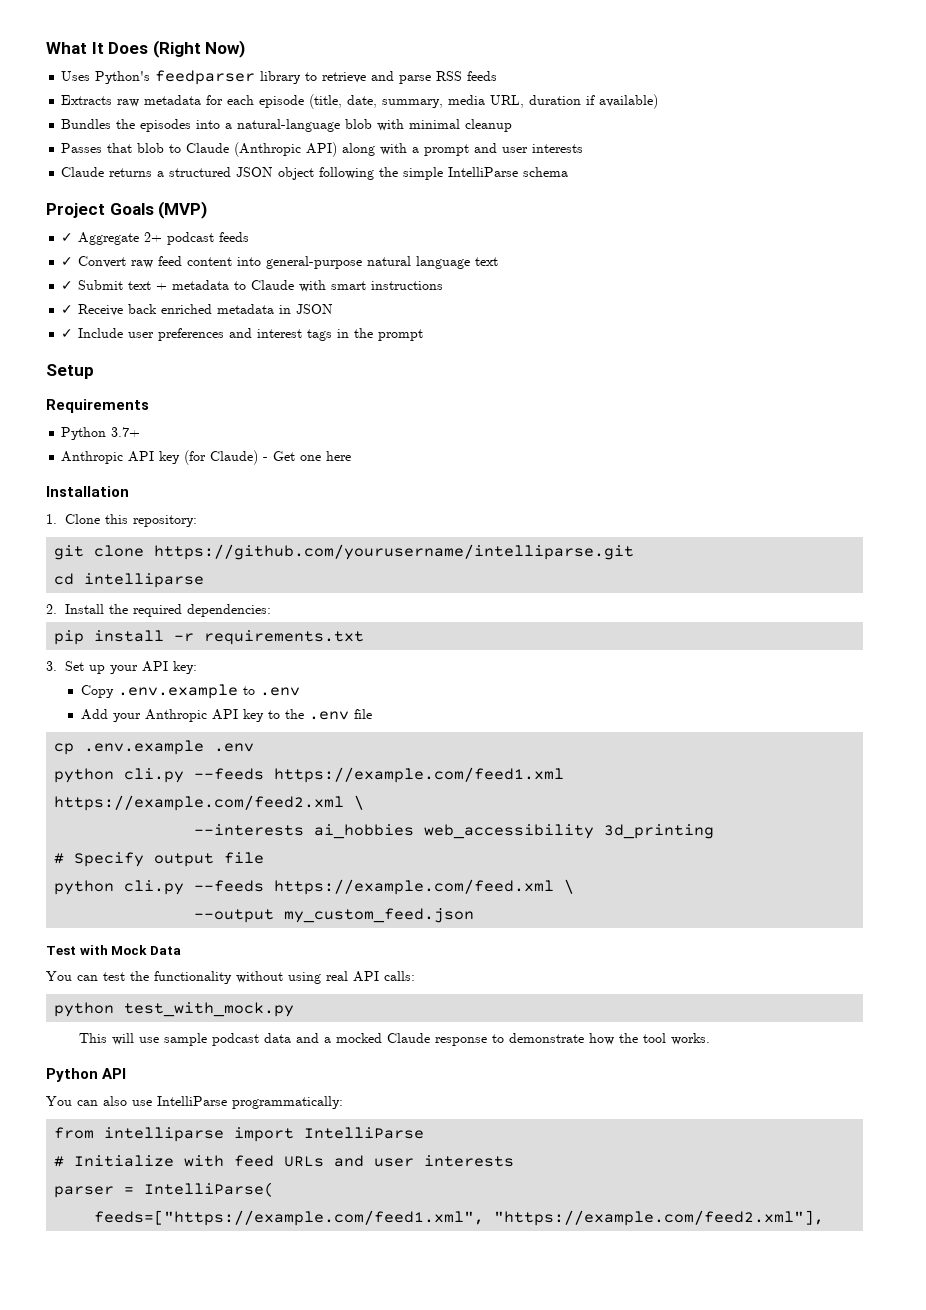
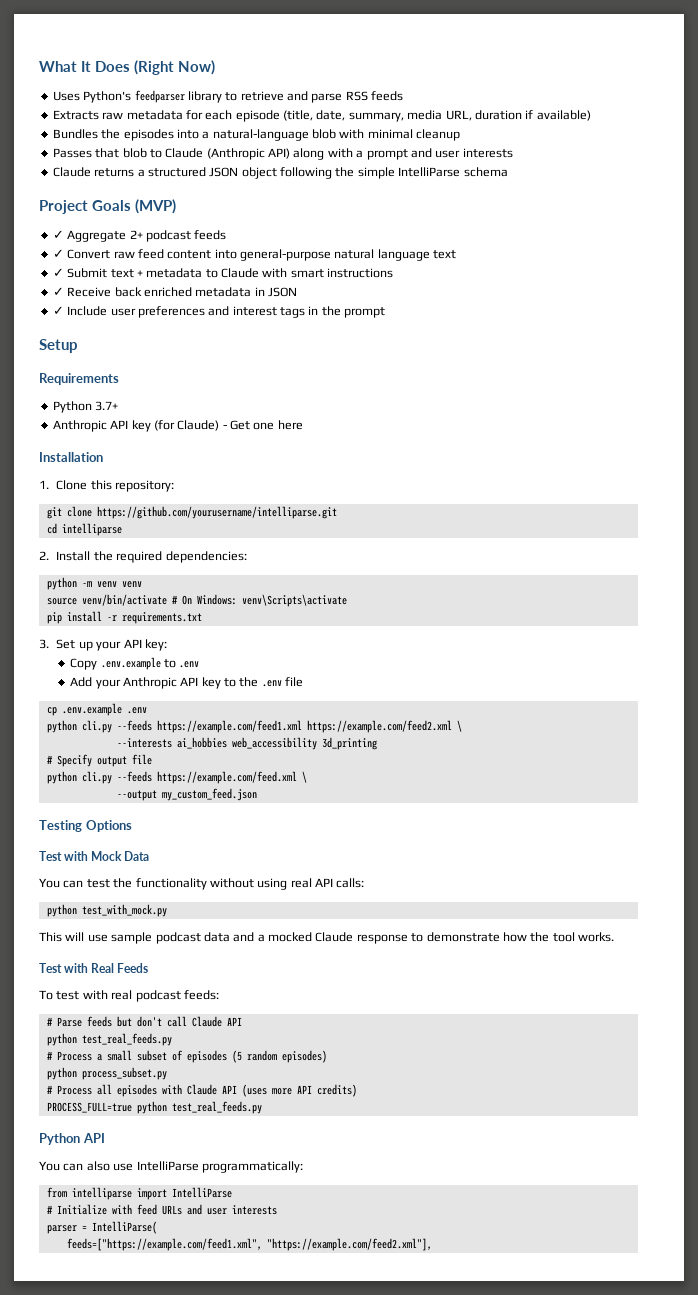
(272, 610) none -> [46,577,142,590] [46,594,347,607] // python -m venv venv // source venv/bin/activate # On Windows: venv\Scripts\activate
(475, 915) none -> [39,820,132,832] // Testing Options
(711, 1039) none -> [39,963,149,973] [39,990,219,1002] [46,1016,242,1027] [46,1033,172,1046] [46,1050,327,1063] [46,1067,167,1080] [46,1084,357,1097] [46,1101,262,1114] // Test with Real Feeds // To test with real podcast feeds: // # Parse feeds but don't call Claude API // python test_real_feeds.py // # Process a small subset of episodes (5 random episodes) // python process_subset.py // # Process all episodes with Claude API (uses more API credits) // PROCESS_FULL=true python test_real_feeds.py

